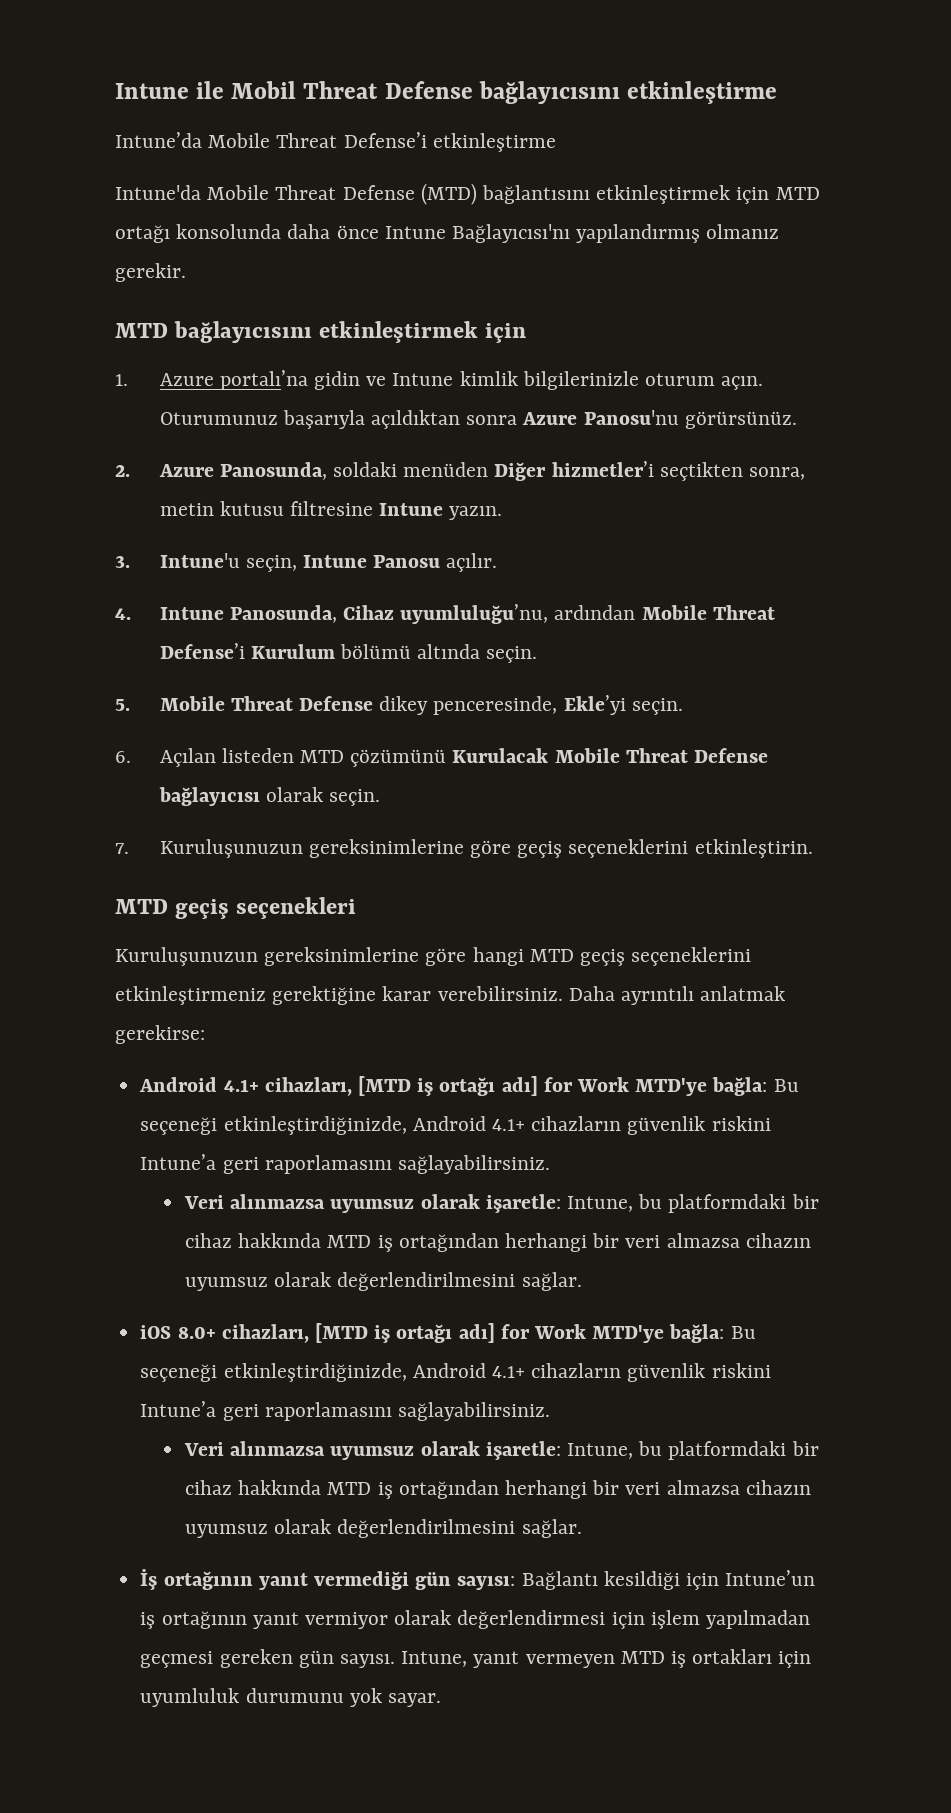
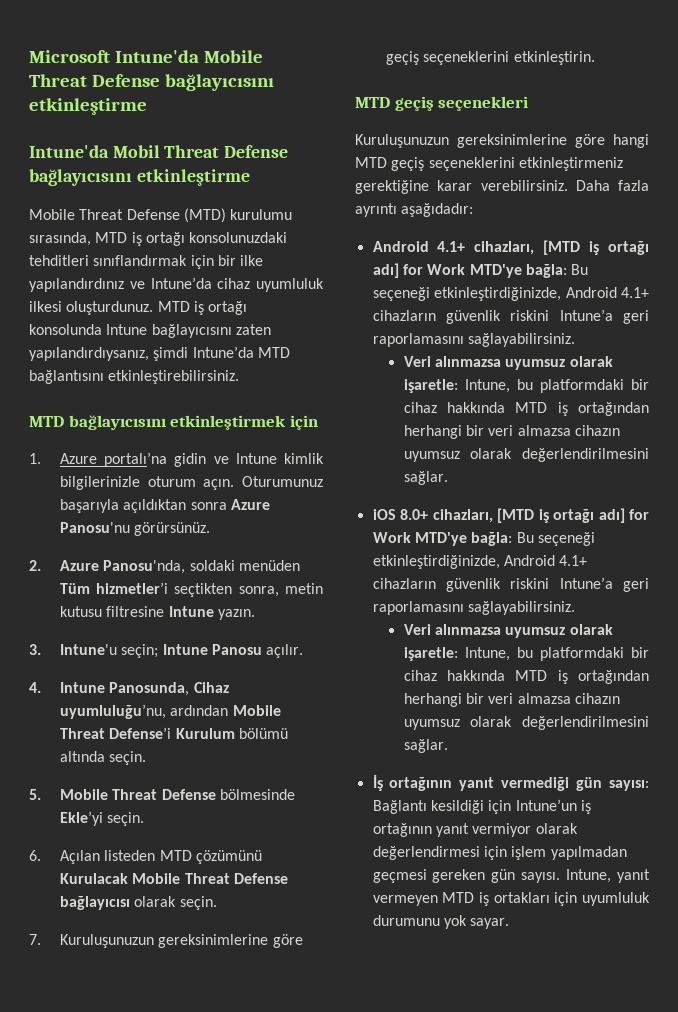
[115,81,225,99] Intune ile -> [29,50,263,63] [29,74,274,91] [29,98,147,115] [29,145,109,158] Microsoft Intune'da Mobile Threat Defense bağlayıcısını etkinleştirme // Intune'da
[115,132,556,152] [115,183,820,205] [115,224,780,243] [115,263,186,282] Intune’da Mobile Threat Defense’i etkinleştirme // Intune'da Mobile Threat Defense (MTD) bağlantısını etkinleştirmek için MTD ortağı konsolunda daha önce Intune Bağlayıcısı'nı yapılandırmış olmanız gerekir. -> [29,208,293,223] [29,232,288,246] [29,255,264,269] [29,277,324,292] [29,301,248,315] [29,324,271,338] [29,346,290,361] [29,370,240,384] Mobile Threat Defense (MTD) kurulumu sırasında, MTD iş ortağı konsolunuzdaki tehditleri sınıflandırmak için bir ilke yapılandırdınız ve Intune’da cihaz uyumluluk ilkesi oluşturdunuz. MTD iş ortağı konsolunda Intune bağlayıcısını zaten yapılandırdıysanız, şimdi Intune’da MTD bağlantısını etkinleştirebilirsiniz.
[219,462,327,480] Panosunda, -> [103,560,186,574] Panosu'nda,
[494,462,547,481] Diğer -> [59,583,90,594] Tüm
[245,555,297,572] seçin, -> [121,644,159,658] seçin;
[379,696,558,715] dikey penceresinde, -> [219,789,295,800] bölmesinde
[621,986,786,1005] [115,1025,205,1044] ayrıntılı anlatmak gerekirse: -> [618,180,649,191] [355,203,474,217] fazla ayrıntı aşağıdadır:

